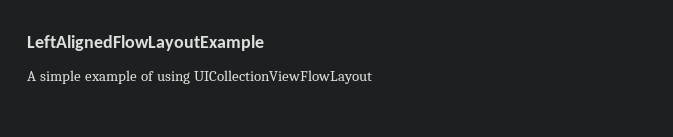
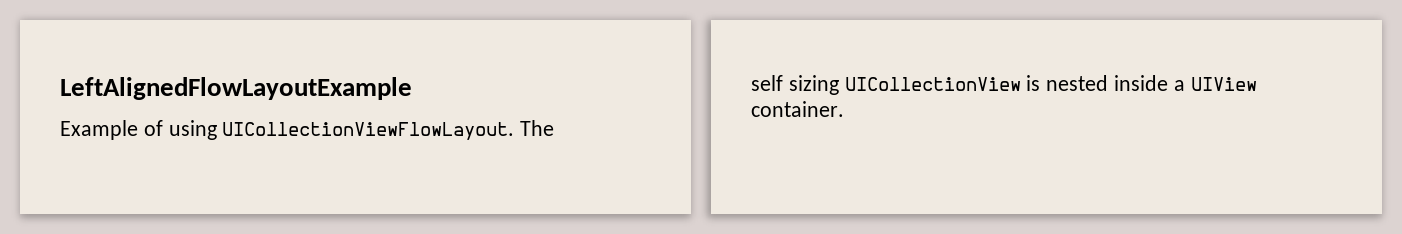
[27,70,372,84] A simple example of using UICollectionViewFlowLayout -> [60,120,555,140] [751,75,1257,95] [751,101,844,117] Example of using UICollectionViewFlowLayout. The self sizing UICollectionView is nested inside a UIView container.

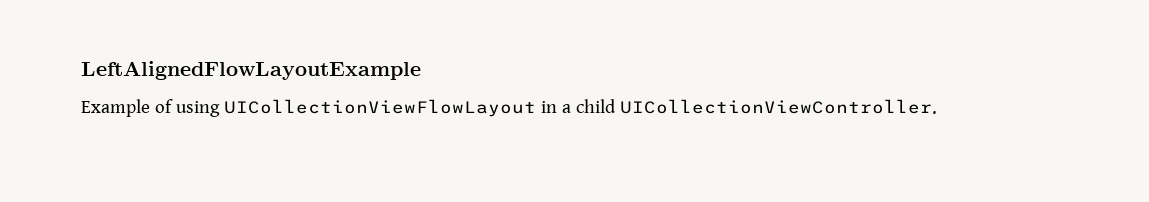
[222,120,555,140] [751,75,1257,95] [751,101,844,117] UICollectionViewFlowLayout. The self sizing UICollectionView is nested inside a UIView container. -> [223,99,937,117] UICollectionViewFlowLayout in a child UICollectionViewController.

